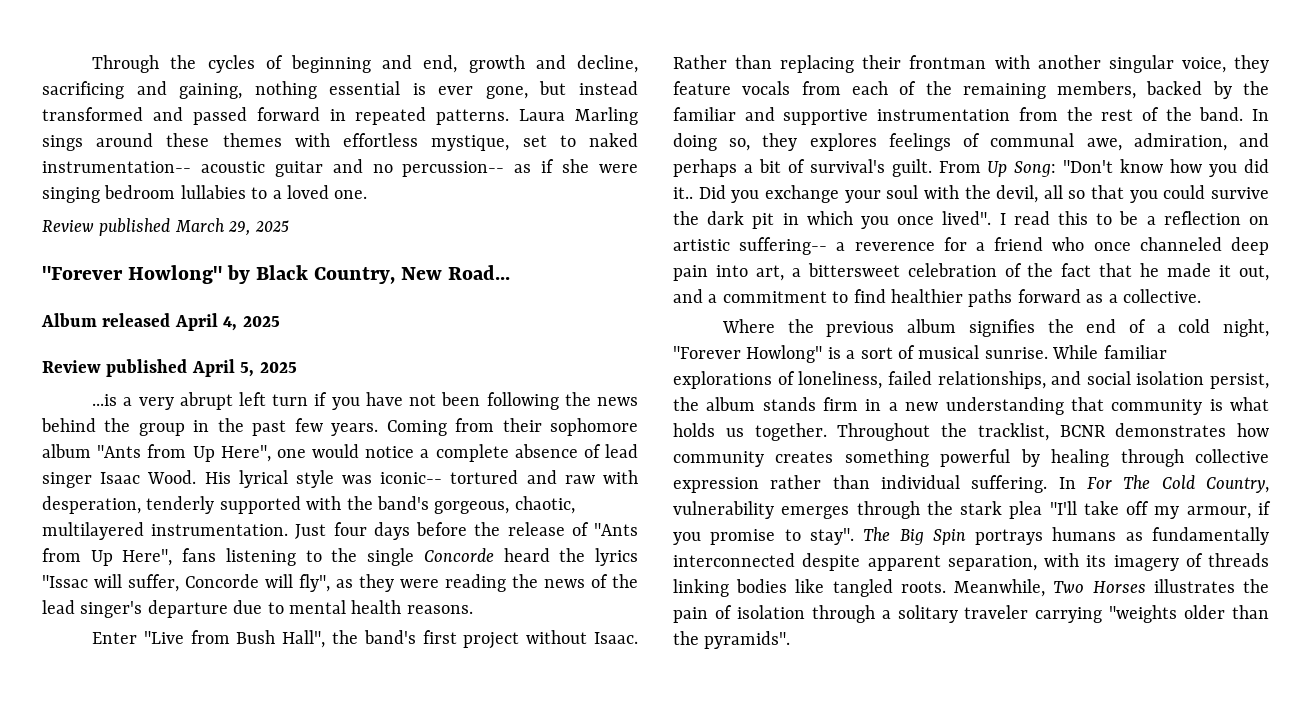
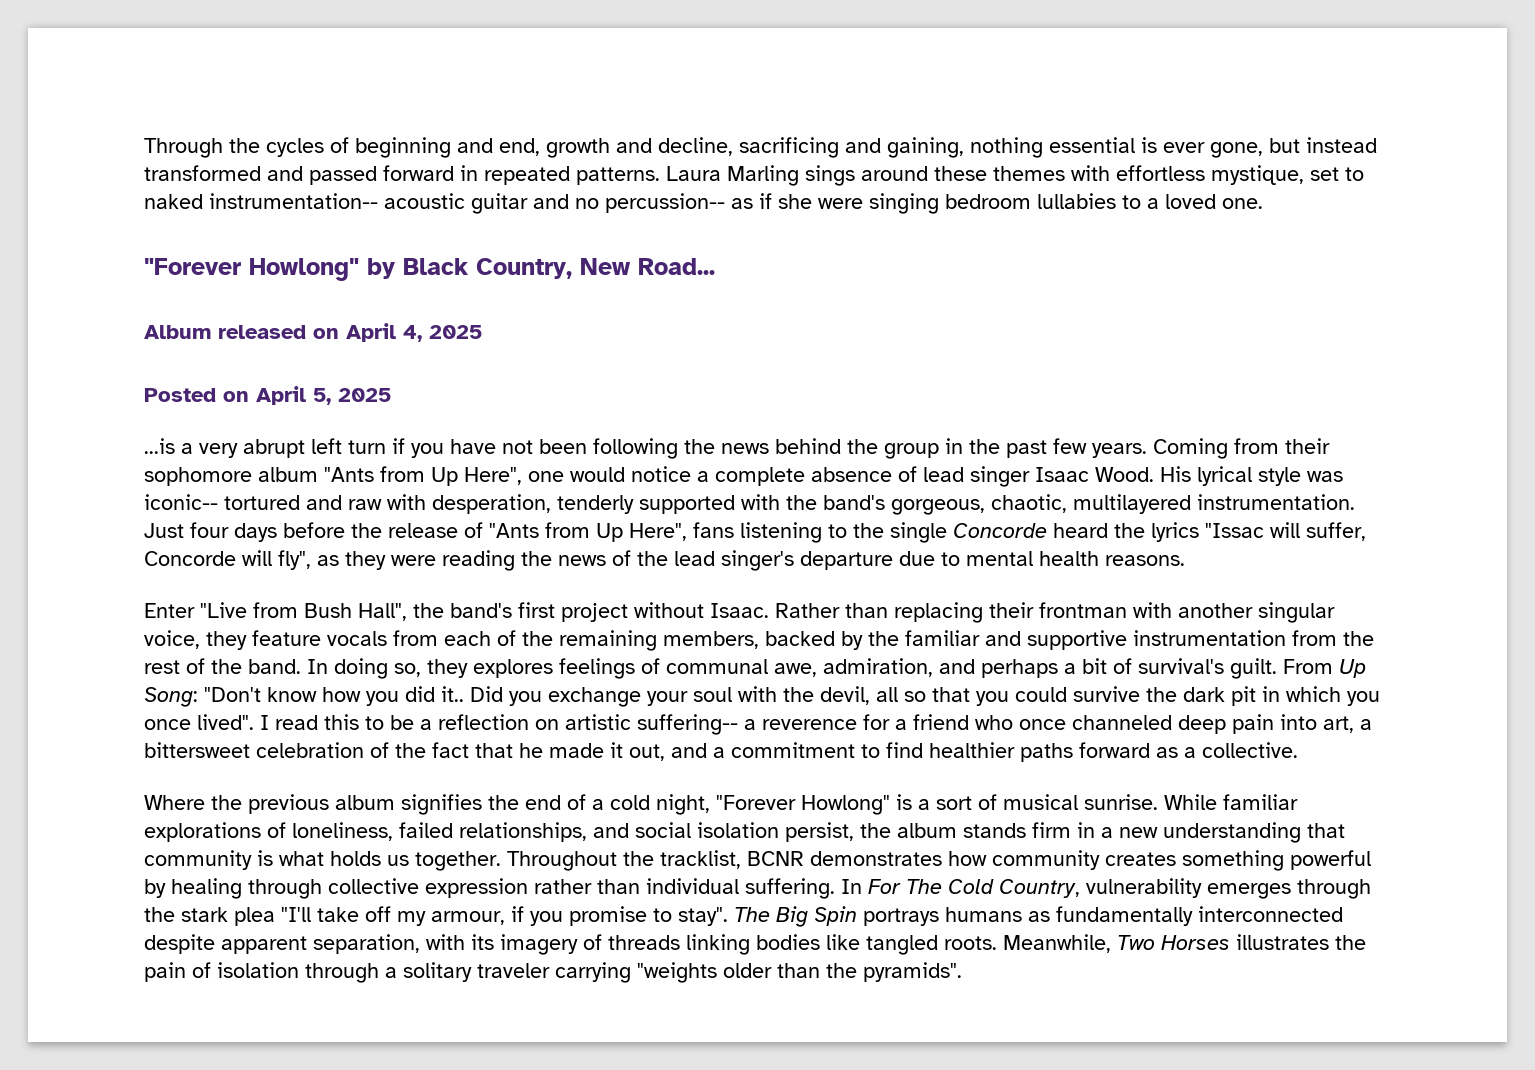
[42,218,289,236] // Review published March 29, 2025 -> (1263, 203) none
(171, 320) none -> [313,328,339,339] on
[42,359,188,377] Review published -> [144,388,249,402] Posted on

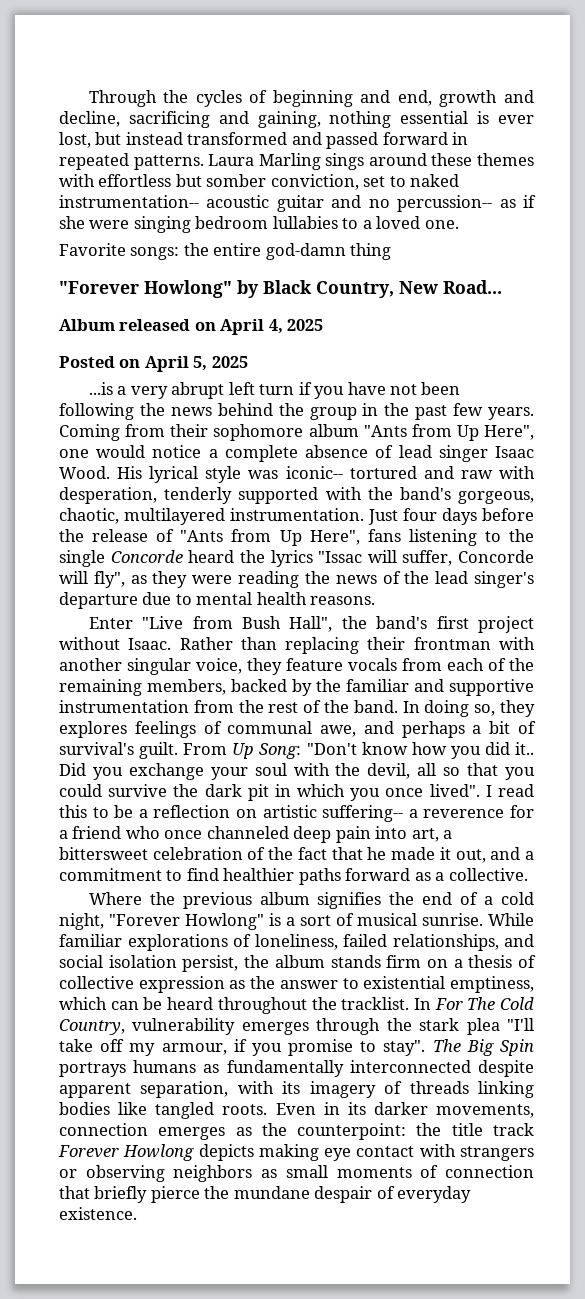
[1210,142,1263,158] gone, -> [59,132,91,148] lost,
[1211,165,1304,185] mystique, -> [175,174,359,190] but somber conviction,
(1263, 203) none -> [59,243,392,260] // Favorite songs: the entire god-damn thing
[823,658,933,677] admiration, -> (357, 731) none
[1077,822,1345,843] [144,850,1371,871] [144,878,835,899] in a new understanding that community is what holds us together. Throughout the tracklist, BCNR demonstrates how community creates something powerful by healing through collective expression rather than individual suffering. -> [426,955,536,968] [59,976,534,993] [59,997,410,1014] on a thesis of collective expression as the answer to existential emptiness, which can be heard throughout the tracklist.
[1003,934,1366,953] [144,962,962,983] Meanwhile, Two Horses illustrates the pain of isolation through a solitary traveler carrying "weights older than the pyramids". -> [275,1102,534,1118] [59,1123,534,1140] [58,1144,534,1161] [59,1165,534,1182] [59,1186,472,1203] [59,1207,137,1220] Even in its darker movements, connection emerges as the counterpoint: the title track Forever Howlong depicts making eye contact with strangers or observing neighbors as small moments of connection that briefly pierce the mundane despair of everyday existence.

